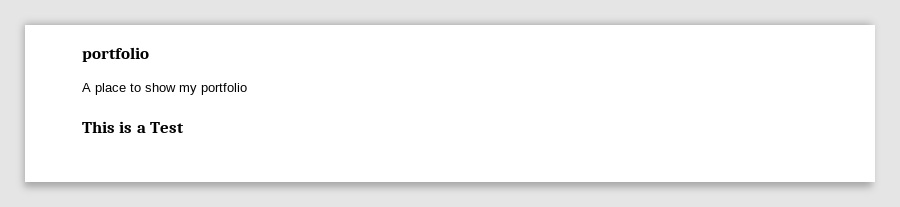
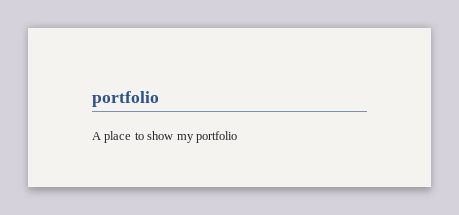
[82,121,185,133] // This is a Test -> (237, 137) none

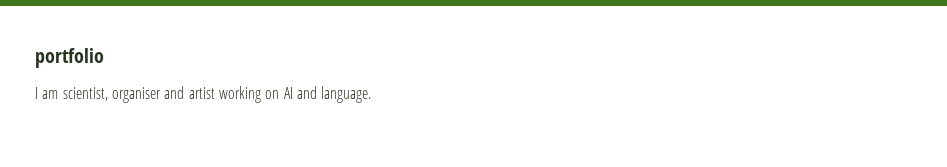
[92,131,237,143] A place to show my portfolio -> [35,86,372,103] I am scientist, organiser and artist working on AI and language.

